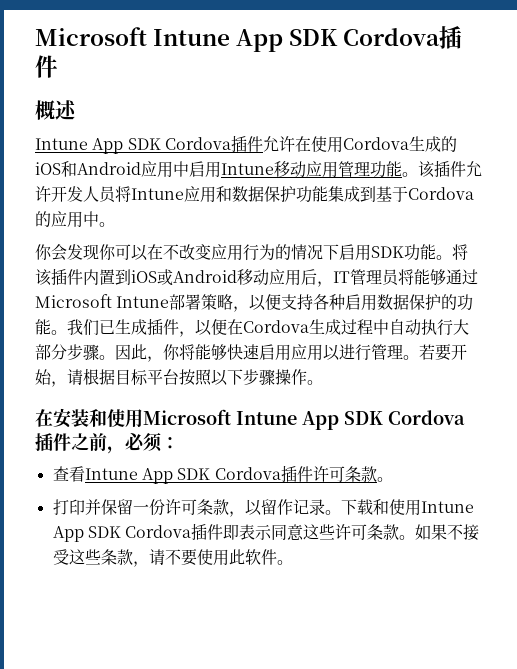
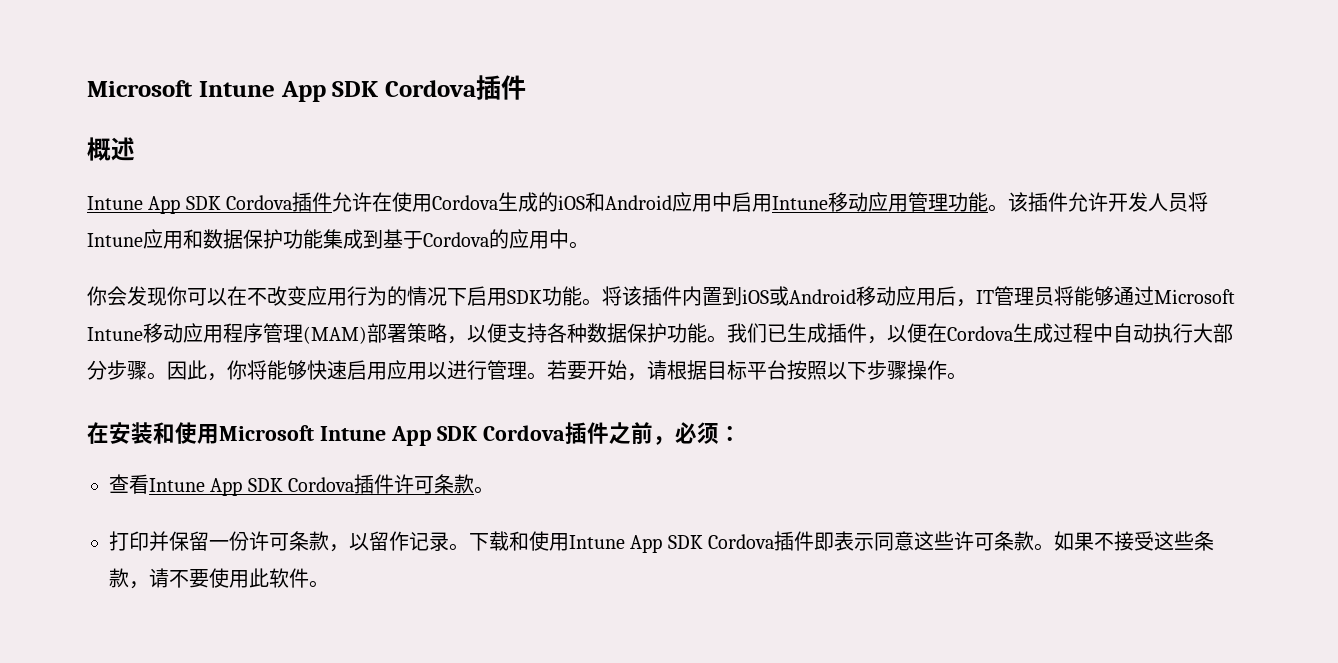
(170, 302) none -> [143,323,367,344] 移动应用程序管理(MAM)
[345,294,458,311] 启用数据保护的 -> [587,323,667,343] 数据保护

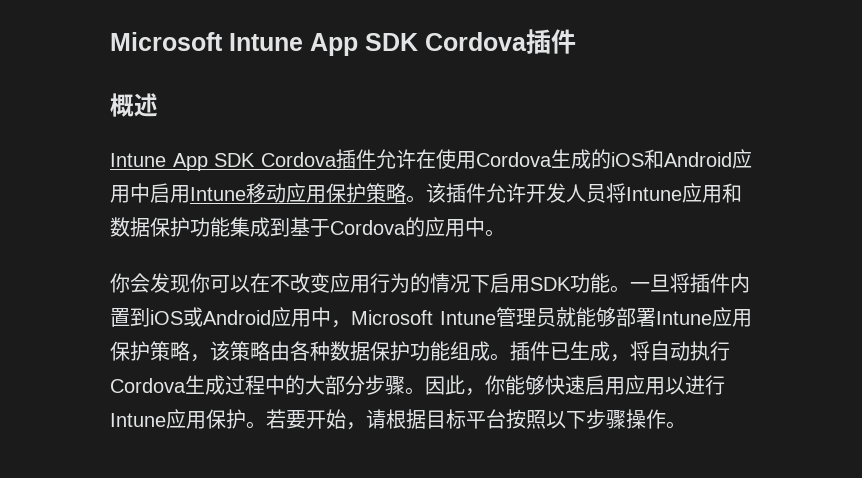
[908,192,989,212] 管理功能 -> [326,183,406,203] 保护策略
[602,286,642,306] 将该 -> [630,273,690,293] 一旦将
[856,286,1235,307] [87,323,947,344] 移动应用后，IT管理员将能够通过Microsoft Intune移动应用程序管理(MAM)部署策略，以便支持各种数据保护功能。我们已生成插件，以便在 -> [271,307,752,328] [110,341,730,362] 应用中，Microsoft Intune管理员就能够部署Intune应用保护策略，该策略由各种数据保护功能组成。插件已生成，将自动执行
[1113,323,1193,343] 自动执行 -> [285,375,305,395] 的
[247,360,267,380] 将 -> (505, 385) none
[487,360,527,380] 管理 -> [110,409,246,429] Intune应用保护
[87,422,742,446] [109,474,495,496] [109,531,1215,553] [109,568,329,589] // 在安装和使用Microsoft Intune App SDK Cordova插件之前，必须： // 查看Intune App SDK Cordova插件许可条款。 // 打印并保留一份许可条款，以留作记录。下载和使用Intune App SDK Cordova插件即表示同意这些许可条款。如果不接受这些条款，请不要使用此软件。 -> (686, 425) none

